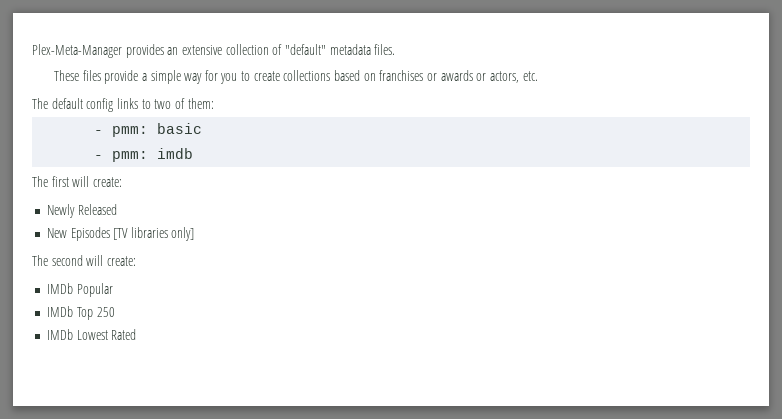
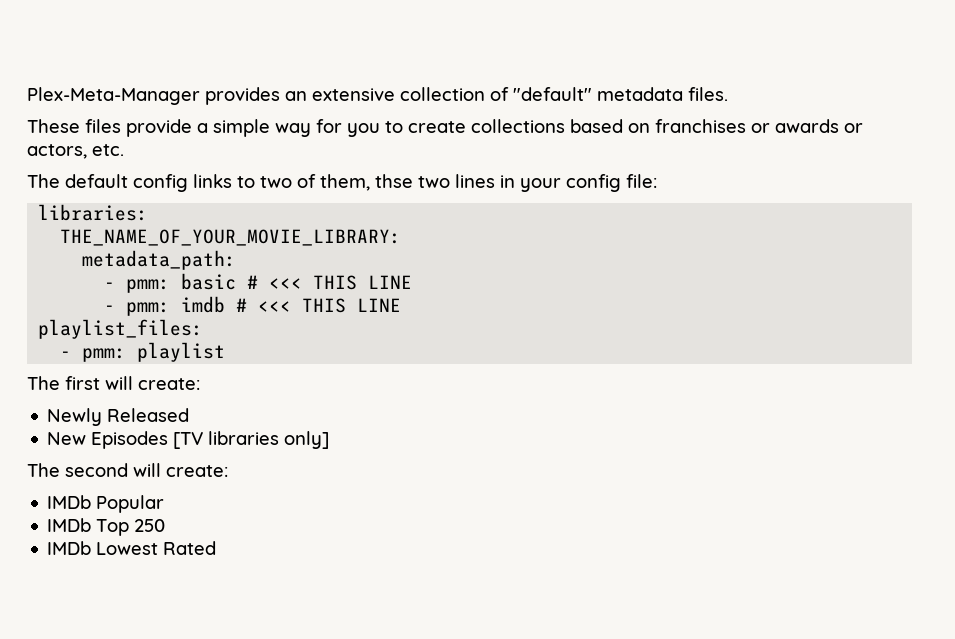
[187,98,214,109] them: -> [320,174,657,192] [38,204,149,221] [60,229,402,246] [82,250,237,270] them, thse two lines in your config file: // libraries: // THE_NAME_OF_YOUR_MOVIE_LIBRARY: // metadata_path:
(203, 128) none -> [247,275,413,290] # <<< THIS LINE
(194, 153) none -> [236,298,402,313] [38,319,204,339] [60,342,226,362] # <<< THIS LINE // playlist_files: // - pmm: playlist

